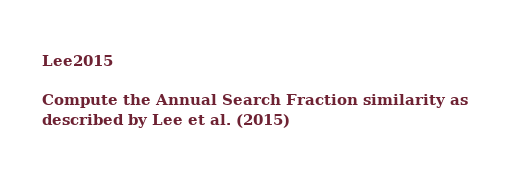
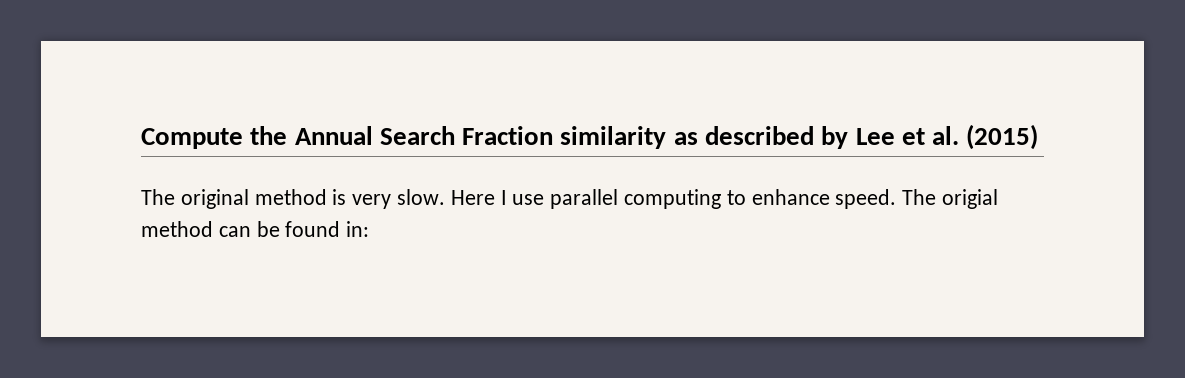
[42,55,113,66] Lee2015 // -> (141, 138) none
(290, 121) none -> [141,189,999,209] [141,221,370,237] // The original method is very slow. Here I use parallel computing to enhance speed. The origial method can be found in:

